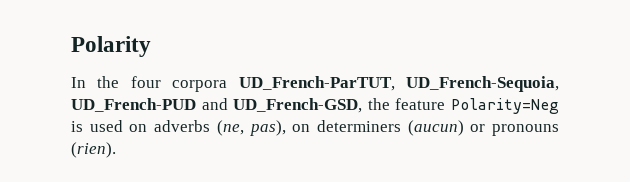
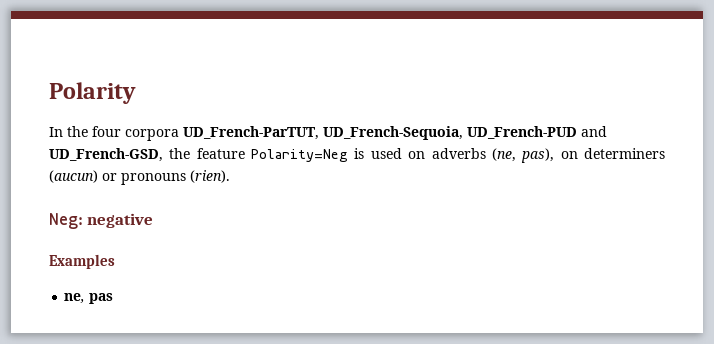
(116, 150) none -> [49,213,154,229] [49,254,115,269] [64,293,114,304] // Neg: negative // Examples // ne, pas

